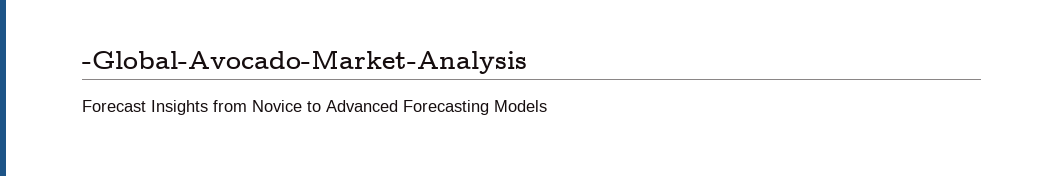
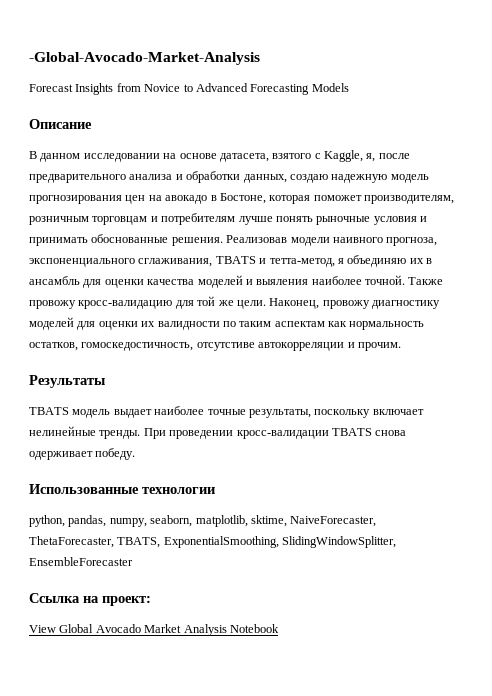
(547, 106) none -> [29,119,92,129] [29,150,410,162] [29,171,429,183] [29,193,454,204] [29,213,427,225] [29,234,438,246] [29,255,432,267] [29,275,444,288] [29,296,440,309] [29,317,425,330] [29,342,401,351] [29,375,105,388] [29,406,424,418] [29,426,407,439] [29,448,136,460] [29,484,215,494] [29,515,377,527] [29,536,397,548] [29,557,133,566] [29,593,151,606] [29,624,279,636] // Описание // В данном исследовании на основе датасета, взятого с Kaggle, я, после предварительного анализа и обработки данных, создаю надежную модель прогнозирования цен на авокадо в Бостоне, которая поможет производителям, розничным торговцам и потребителям лучше понять рыночные условия и принимать обоснованные решения. Реализовав модели наивного прогноза, экспоненциального сглаживания, TBATS и тетта-метод, я объединяю их в ансамбль для оценки качества моделей и выяления наиболее точной. Также провожу кросс-валидацию для той же цели. Наконец, провожу диагностику моделей для оценки их валидности по таким аспектам как нормальность остатков, гомоскедостичность, отсутстиве автокорреляции и прочим. // Результаты // TBATS модель выдает наиболее точные результаты, поскольку включает нелинейные тренды. При проведении кросс-валидации TBATS снова одерживает победу. // Использованные технологии // python, pandas, numpy, seaborn, matplotlib, sktime, NaiveForecaster, ThetaForecaster, TBATS, ExponentialSmoothing, SlidingWindowSplitter, EnsembleForecaster // Ссылка на проект: // View Global Avocado Market Analysis Notebook

